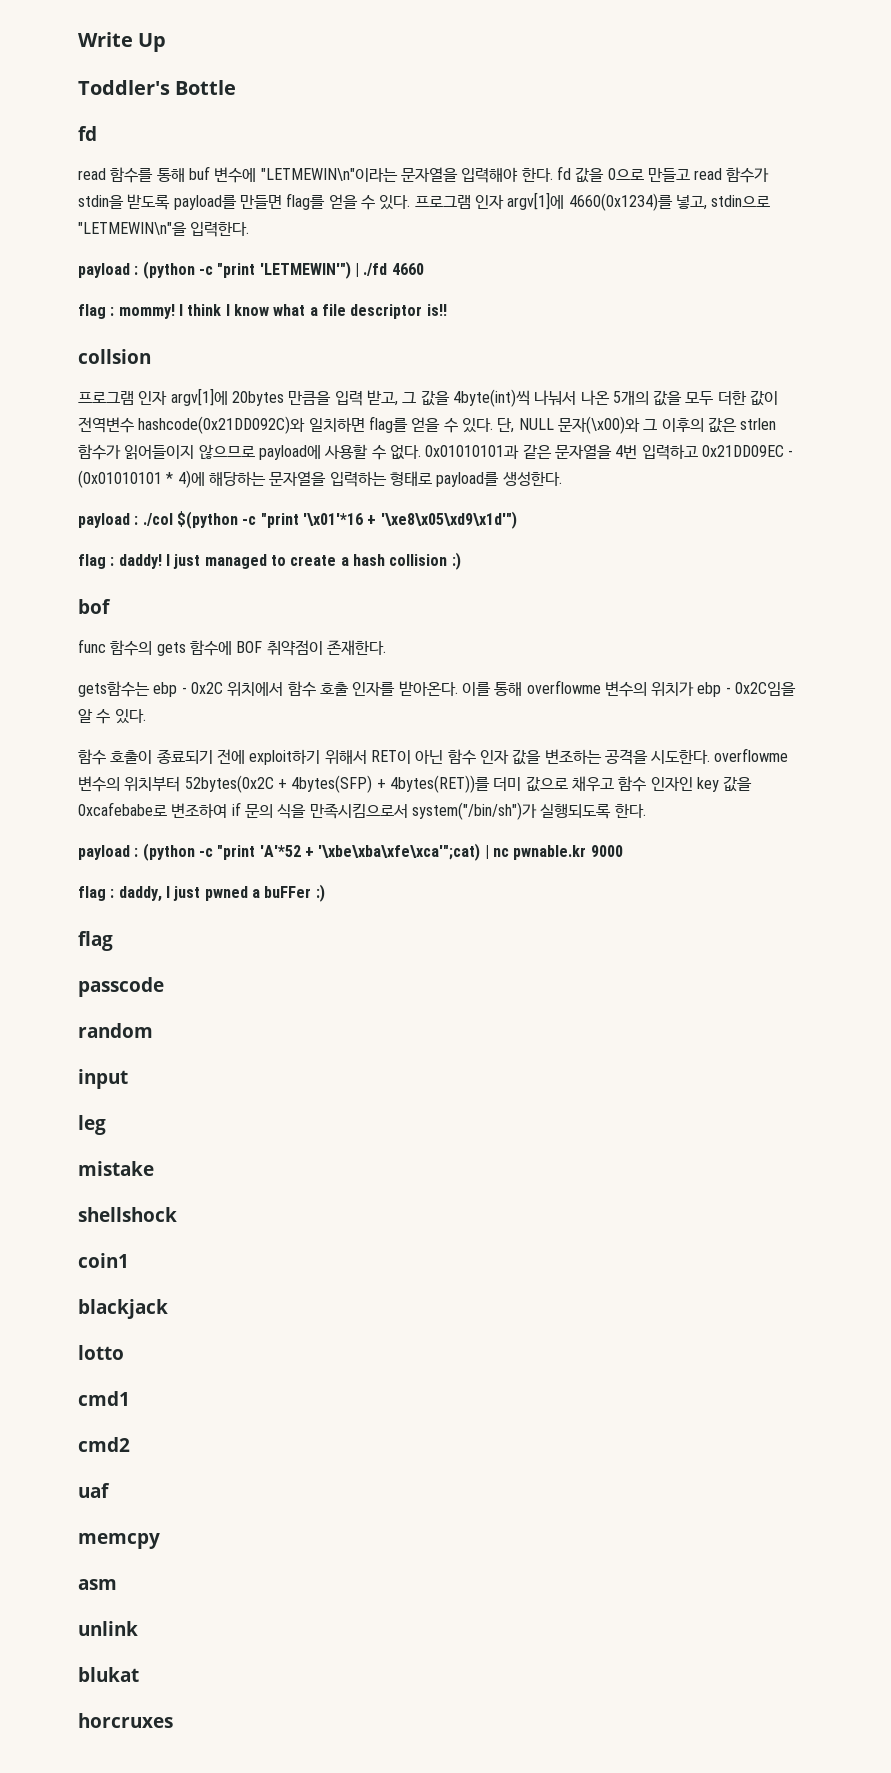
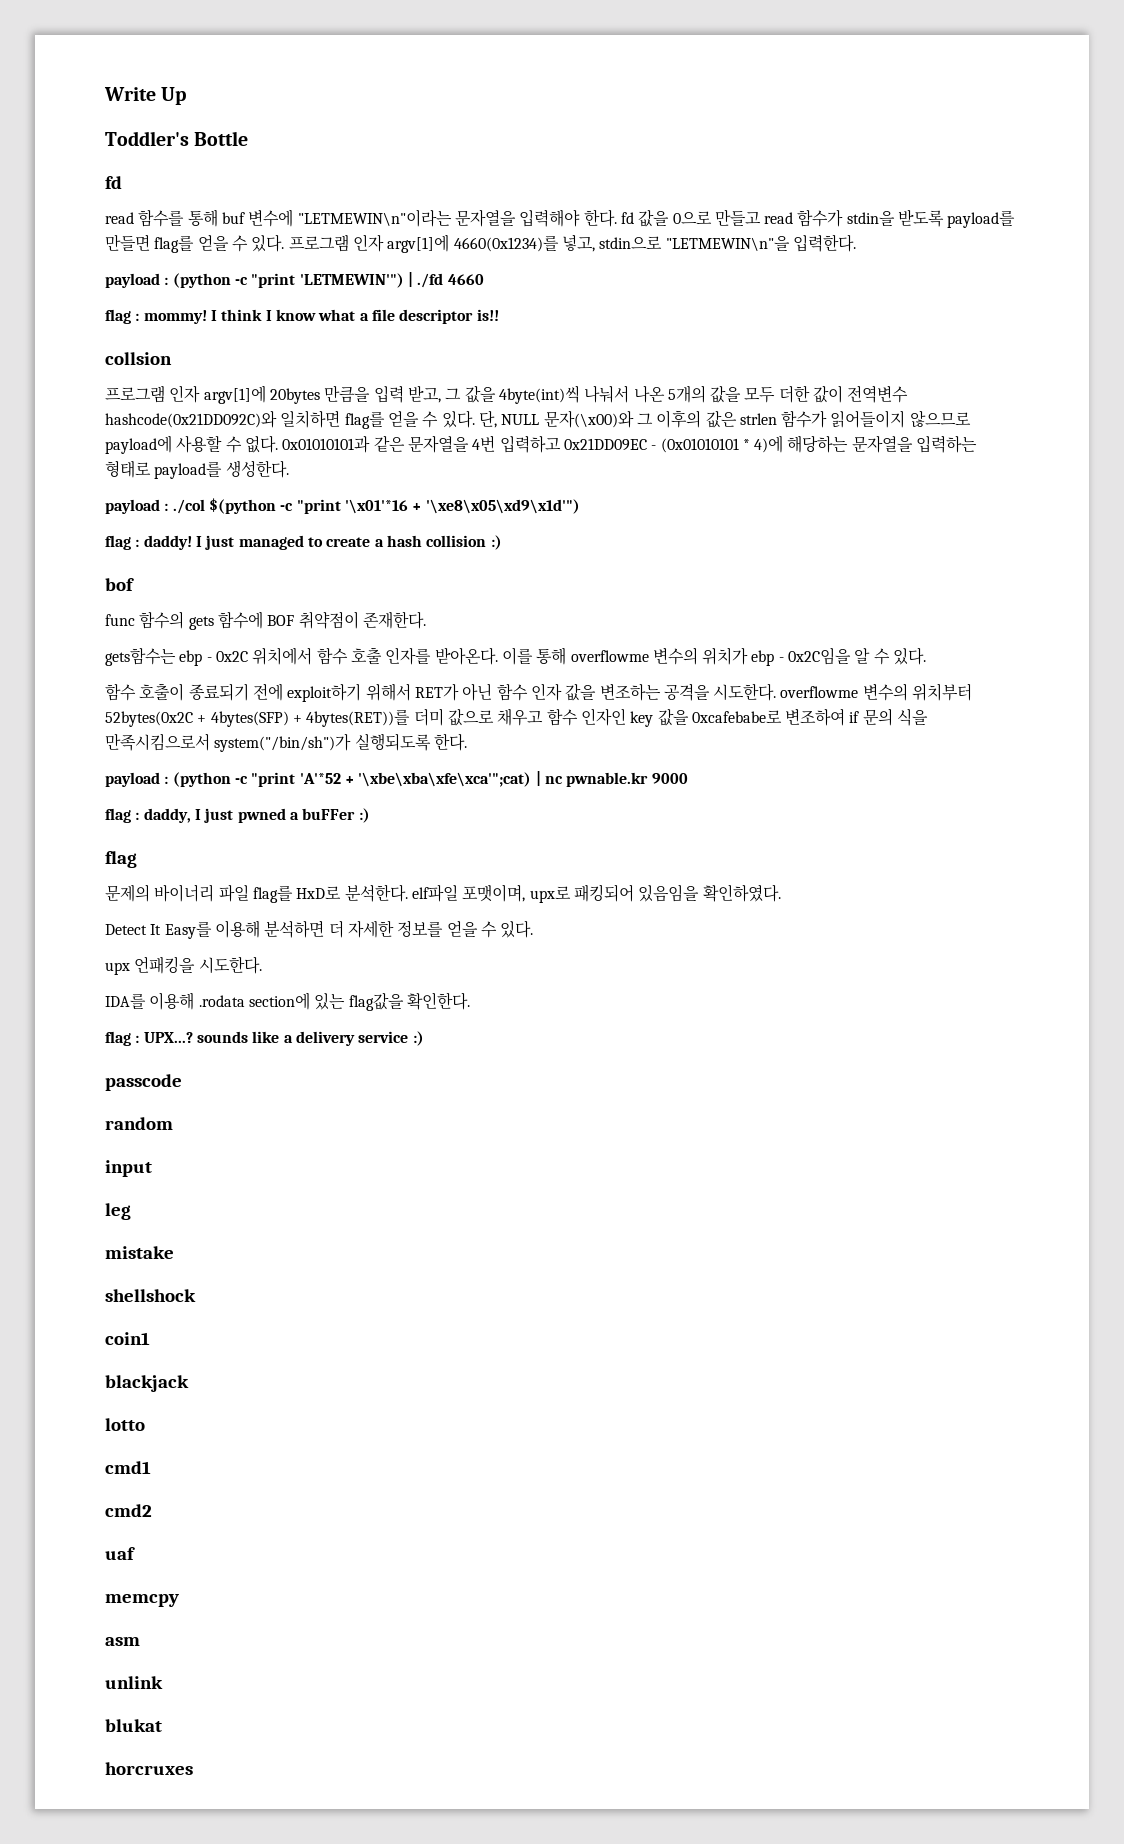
[370,750,411,764] RET이 -> [414,683,459,701] RET가
(113, 941) none -> [105,884,781,903] [105,920,534,939] [105,956,262,975] [105,992,470,1011] [105,1031,424,1046] // 문제의 바이너리 파일 flag를 HxD로 분석한다. elf파일 포맷이며, upx로 패킹되어 있음임을 확인하였다. // Detect It Easy를 이용해 분석하면 더 자세한 정보를 얻을 수 있다. // upx 언패킹을 시도한다. // IDA를 이용해 .rodata section에 있는 flag값을 확인한다. // flag : UPX...? sounds like a delivery service :)

